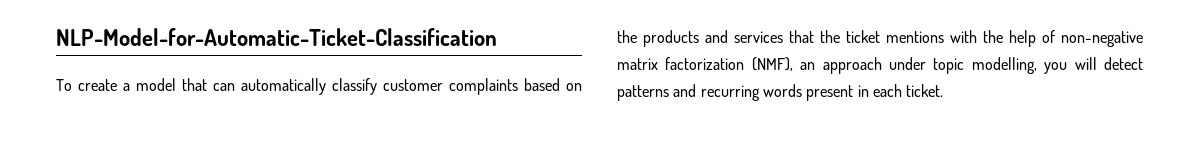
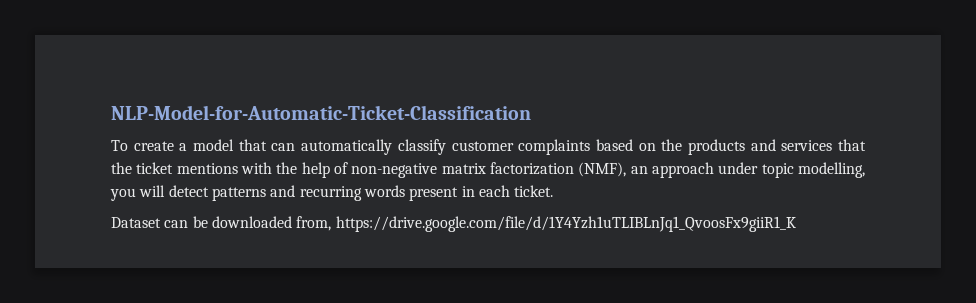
(944, 90) none -> [111,216,796,232] // Dataset can be downloaded from, https://drive.google.com/file/d/1Y4Yzh1uTLIBLnJq1_QvoosFx9giiR1_K

